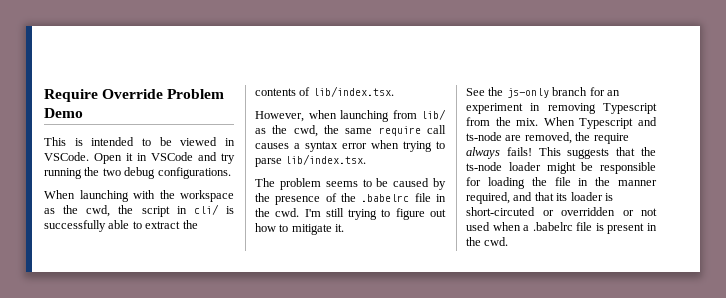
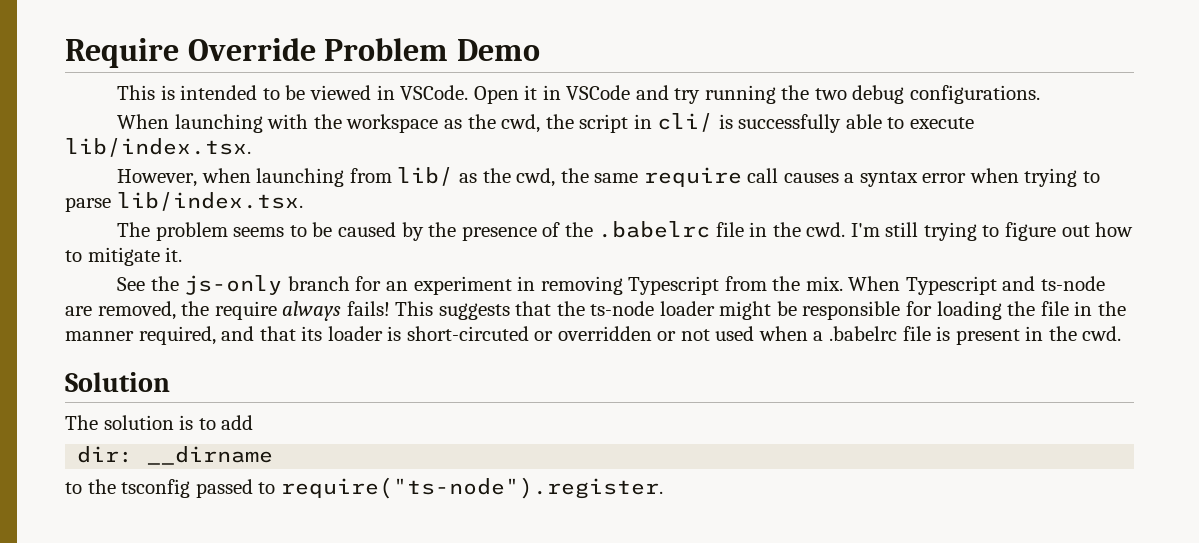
[145,220,198,229] [255,87,311,96] extract the contents of -> [909,117,974,129] execute
(509, 241) none -> [65,372,170,392] [65,415,254,430] [77,446,274,465] [65,477,663,499] // Solution // The solution is to add // dir: __dirname // to the tsconfig passed to require("ts-node").register.

